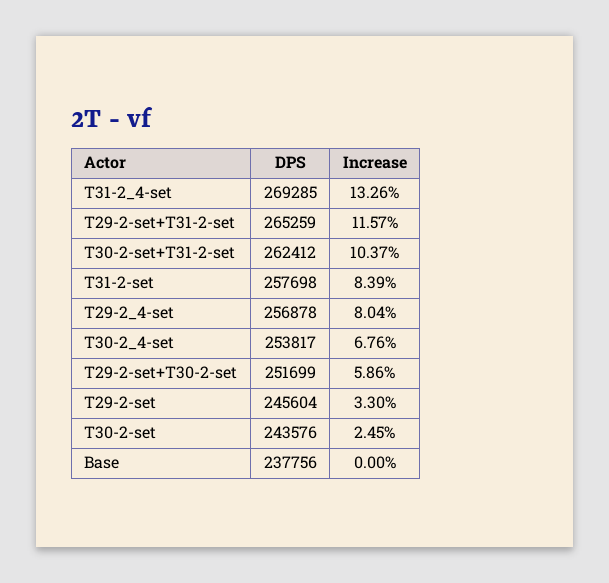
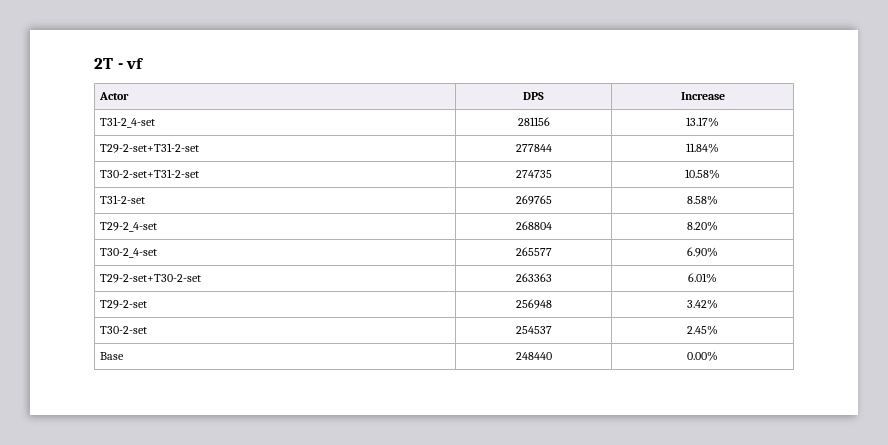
[263,186,317,199] [350,186,399,199] 269285 | 13.26% -> [517,117,550,126] [686,117,719,127] 281156 | 13.17%
[264,216,316,229] [351,216,398,229] 265259 | 11.57% -> [515,144,552,152] [686,143,719,153] 277844 | 11.84%
[264,246,316,259] [350,246,399,259] 262412 | 10.37% -> [515,170,552,178] [685,169,720,179] 274735 | 10.58%
[263,276,317,289] [353,276,396,289] 257698 | 8.39% -> [515,195,552,205] [687,195,718,205] 269765 | 8.58%
[263,306,317,319] [353,306,396,319] 256878 | 8.04% -> [515,221,552,230] [687,221,718,231] 268804 | 8.20%
[264,336,316,349] [353,336,396,349] 253817 | 6.76% -> [515,247,552,256] [687,247,718,257] 265577 | 6.90%
[264,366,316,379] [354,366,395,379] 251699 | 5.86% -> [515,273,552,282] [688,273,717,283] 263363 | 6.01%
[263,396,317,409] [353,396,396,409] 245604 | 3.30% -> [515,299,552,309] [687,299,718,309] 256948 | 3.42%
[263,426,317,439] 243576 -> [515,326,552,334] 254537
[263,456,317,469] 237756 -> [515,352,552,360] 248440

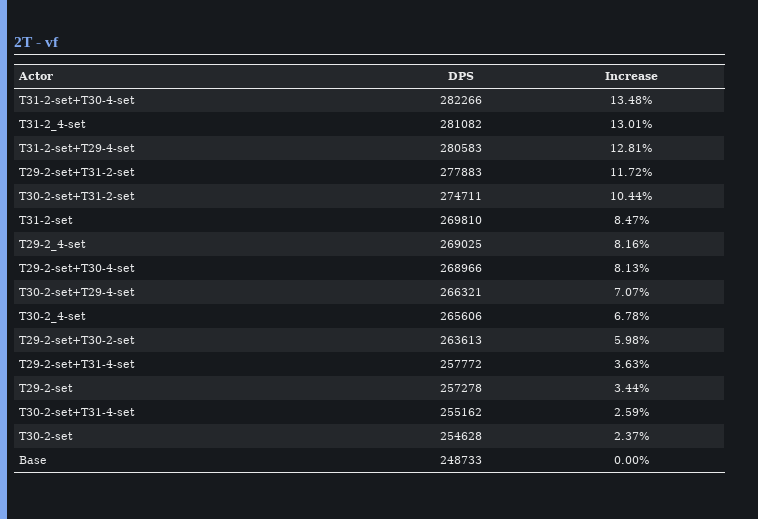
[100,117,156,128] [517,117,550,126] [686,117,719,127] T31-2_4-set | 281156 | 13.17% -> [18,96,135,104] [439,96,482,104] [610,96,652,104] [18,120,86,131] [439,120,482,128] [610,120,652,128] [18,144,135,152] [439,144,482,152] [610,144,652,152] T31-2-set+T30-4-set | 282266 | 13.48% // T31-2_4-set | 281082 | 13.01% // T31-2-set+T29-4-set | 280583 | 12.81%
[515,144,552,152] [686,143,719,153] 277844 | 11.84% -> [439,168,482,176] [610,168,652,176] 277883 | 11.72%
[515,170,552,178] [685,169,720,179] 274735 | 10.58% -> [439,192,482,200] [610,192,652,200] 274711 | 10.44%
[515,195,552,205] [687,195,718,205] 269765 | 8.58% -> [439,216,482,224] [613,216,649,224] 269810 | 8.47%
[515,221,552,230] [687,221,718,231] 268804 | 8.20% -> [439,240,482,248] [613,240,649,248] [18,264,135,272] [439,264,482,272] [613,264,649,272] [18,288,135,296] [439,288,482,296] [613,288,649,296] 269025 | 8.16% // T29-2-set+T30-4-set | 268966 | 8.13% // T30-2-set+T29-4-set | 266321 | 7.07%
[515,247,552,256] [687,247,718,257] 265577 | 6.90% -> [439,312,482,320] [613,312,649,320] 265606 | 6.78%
[515,273,552,282] [688,273,717,283] [100,300,148,309] [515,299,552,309] [687,299,718,309] 263363 | 6.01% // T29-2-set | 256948 | 3.42% -> [439,336,482,344] [613,336,649,344] [18,360,135,368] [439,360,482,368] [613,360,649,368] [18,384,73,392] [439,384,482,392] [613,384,649,392] [18,408,135,416] [439,408,482,416] [613,408,649,416] 263613 | 5.98% // T29-2-set+T31-4-set | 257772 | 3.63% // T29-2-set | 257278 | 3.44% // T30-2-set+T31-4-set | 255162 | 2.59%
[515,326,552,334] [687,325,718,335] 254537 | 2.45% -> [439,432,482,440] [613,432,649,440] 254628 | 2.37%
[515,352,552,360] 248440 -> [439,456,482,464] 248733

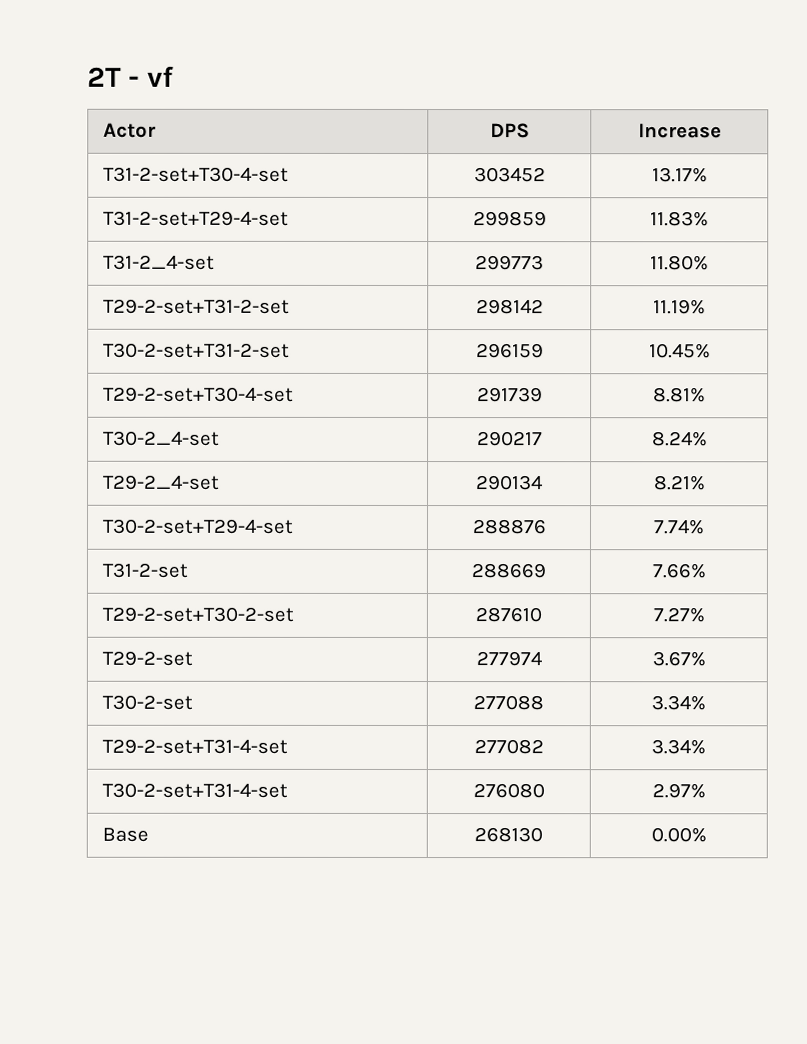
[439,96,482,104] [610,96,652,104] [18,120,86,131] [439,120,482,128] [610,120,652,128] [18,144,135,152] [439,144,482,152] [610,144,652,152] 282266 | 13.48% // T31-2_4-set | 281082 | 13.01% // T31-2-set+T29-4-set | 280583 | 12.81% -> [473,167,546,183] [651,167,708,183] [103,210,290,226] [472,211,547,227] [650,211,709,227] [103,254,216,270] [475,255,544,271] [650,255,709,271] 303452 | 13.17% // T31-2-set+T29-4-set | 299859 | 11.83% // T31-2_4-set | 299773 | 11.80%
[439,168,482,176] [610,168,652,176] 277883 | 11.72% -> [475,299,544,315] [653,299,706,315] 298142 | 11.19%
[439,192,482,200] [610,192,652,200] [18,216,73,224] [439,216,482,224] [613,216,649,224] [18,240,86,251] [439,240,482,248] [613,240,649,248] [18,264,135,272] [439,264,482,272] [613,264,649,272] [18,288,135,296] [439,288,482,296] [613,288,649,296] [18,312,86,323] [439,312,482,320] [613,312,649,320] [18,336,135,344] [439,336,482,344] [613,336,649,344] [18,360,135,368] [439,360,482,368] [613,360,649,368] [18,384,73,392] [439,384,482,392] [613,384,649,392] [18,408,135,416] [439,408,482,416] [613,408,649,416] [18,432,73,440] [439,432,482,440] [613,432,649,440] 274711 | 10.44% // T31-2-set | 269810 | 8.47% // T29-2_4-set | 269025 | 8.16% // T29-2-set+T30-4-set | 268966 | 8.13% // T30-2-set+T29-4-set | 266321 | 7.07% // T30-2_4-set | 265606 | 6.78% // T29-2-set+T30-2-set | 263613 | 5.98% // T29-2-set+T31-4-set | 257772 | 3.63% // T29-2-set | 257278 | 3.44% // T30-2-set+T31-4-set | 255162 | 2.59% // T30-2-set | 254628 | 2.37% -> [475,343,544,359] [648,343,711,359] [103,386,295,402] [476,387,543,403] [653,387,706,403] [103,430,221,446] [476,431,543,447] [651,431,708,447] [103,474,221,490] [476,475,543,491] [653,475,706,491] [102,518,295,534] [471,519,547,535] [653,519,705,535] [102,562,189,578] [471,563,546,579] [651,563,706,579] [102,606,295,622] [475,607,542,623] [652,607,705,623] [102,650,194,666] [475,651,542,667] [651,651,706,667] [102,694,194,710] [473,695,544,711] [651,695,706,711] [102,738,289,754] [473,739,544,755] [651,739,706,755] [102,782,289,798] [472,783,545,799] [651,783,706,799] 296159 | 10.45% // T29-2-set+T30-4-set | 291739 | 8.81% // T30-2_4-set | 290217 | 8.24% // T29-2_4-set | 290134 | 8.21% // T30-2-set+T29-4-set | 288876 | 7.74% // T31-2-set | 288669 | 7.66% // T29-2-set+T30-2-set | 287610 | 7.27% // T29-2-set | 277974 | 3.67% // T30-2-set | 277088 | 3.34% // T29-2-set+T31-4-set | 277082 | 3.34% // T30-2-set+T31-4-set | 276080 | 2.97%
[439,456,482,464] 248733 -> [474,827,543,843] 268130

